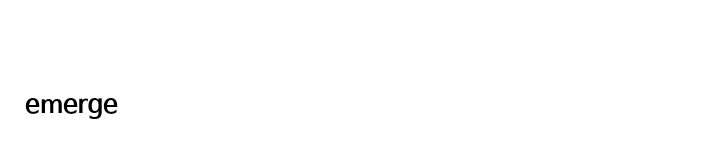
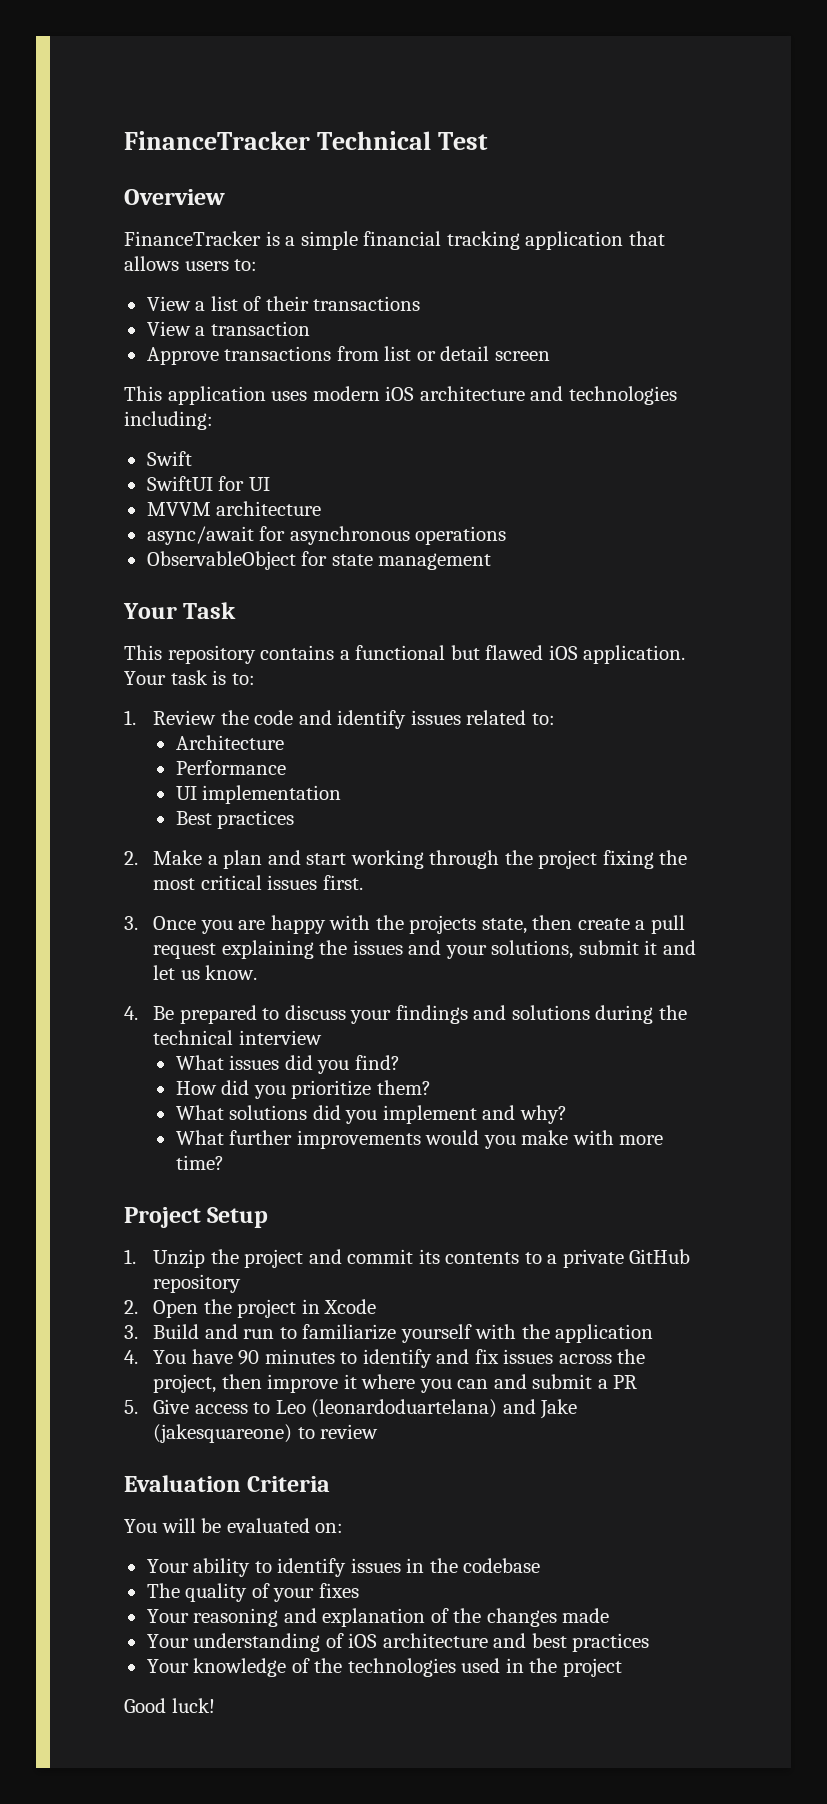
[25,98,118,119] emerge -> [124,131,489,150] [124,189,225,205] [124,231,665,250] [124,256,258,271] [146,296,421,311] [146,321,310,336] [146,346,550,365] [124,386,677,405] [124,411,213,430] [146,451,192,466] [146,476,270,491] [146,501,322,516] [146,526,507,545] [146,551,492,570] [123,602,237,619] [124,645,686,664] [124,670,255,685] [124,710,555,729] [175,735,284,750] [175,760,286,775] [175,785,342,804] [175,810,295,829] [124,850,688,869] [153,875,363,890] [124,915,685,934] [153,940,696,959] [153,965,258,980] [124,1005,687,1024] [153,1030,322,1045] [175,1055,400,1074] [175,1080,431,1099] [175,1105,567,1124] [175,1130,664,1149] [175,1155,224,1170] [124,1207,269,1228] [124,1249,691,1268] [153,1274,242,1293] [124,1299,377,1318] [124,1324,654,1343] [124,1349,646,1368] [153,1374,638,1393] [124,1399,578,1419] [153,1424,379,1443] [124,1475,331,1492] [124,1518,344,1533] [146,1558,541,1577] [146,1583,359,1602] [146,1608,610,1627] [146,1633,650,1652] [146,1658,622,1677] [124,1698,215,1713] FinanceTracker Technical Test // Overview // FinanceTracker is a simple financial tracking application that allows users to: // View a list of their transactions // View a transaction // Approve transactions from list or detail screen // This application uses modern iOS architecture and technologies including: // Swift // SwiftUI for UI // MVVM architecture // async/await for asynchronous operations // ObservableObject for state management // Your Task // This repository contains a functional but flawed iOS application. Your task is to: // 1. Review the code and identify issues related to: // Architecture // Performance // UI implementation // Best practices // 2. Make a plan and start working through the project fixing the most critical issues first. // 3. Once you are happy with the projects state, then create a pull request explaining the issues and your solutions, submit it and let us know. // 4. Be prepared to discuss your findings and solutions during the technical interview // What issues did you find? // How did you prioritize them? // What solutions did you implement and why? // What further improvements would you make with more time? // Project Setup // 1. Unzip the project and commit its contents to a private GitHub repository // 2. Open the project in Xcode // 3. Build and run to familiarize yourself with the application // 4. You have 90 minutes to identify and fix issues across the project, then improve it where you can and submit a PR // 5. Give access to Leo (leonardoduartelana) and Jake (jakesquareone) to review // Evaluation Criteria // You will be evaluated on: // Your ability to identify issues in the codebase // The quality of your fixes // Your reasoning and explanation of the changes made // Your understanding of iOS architecture and best practices // Your knowledge of the technologies used in the project // Good luck!

